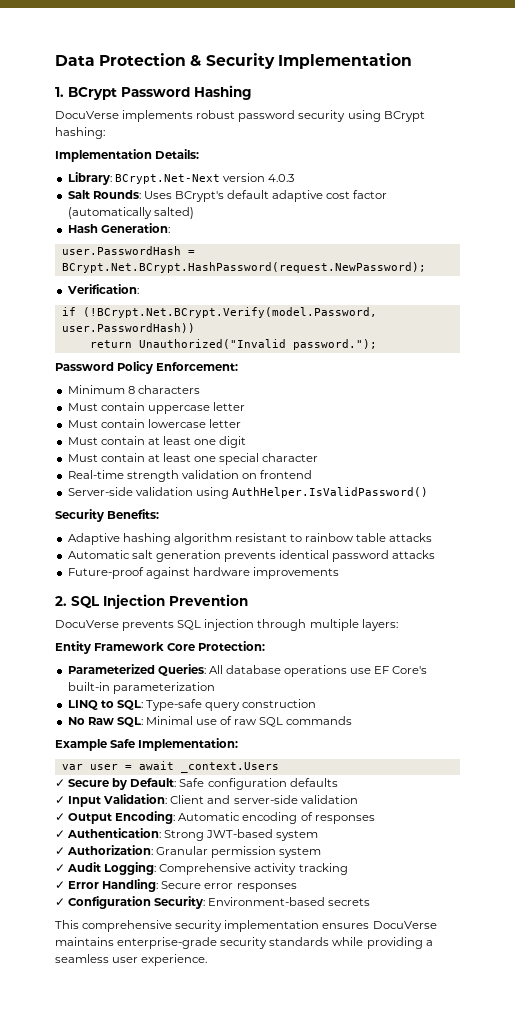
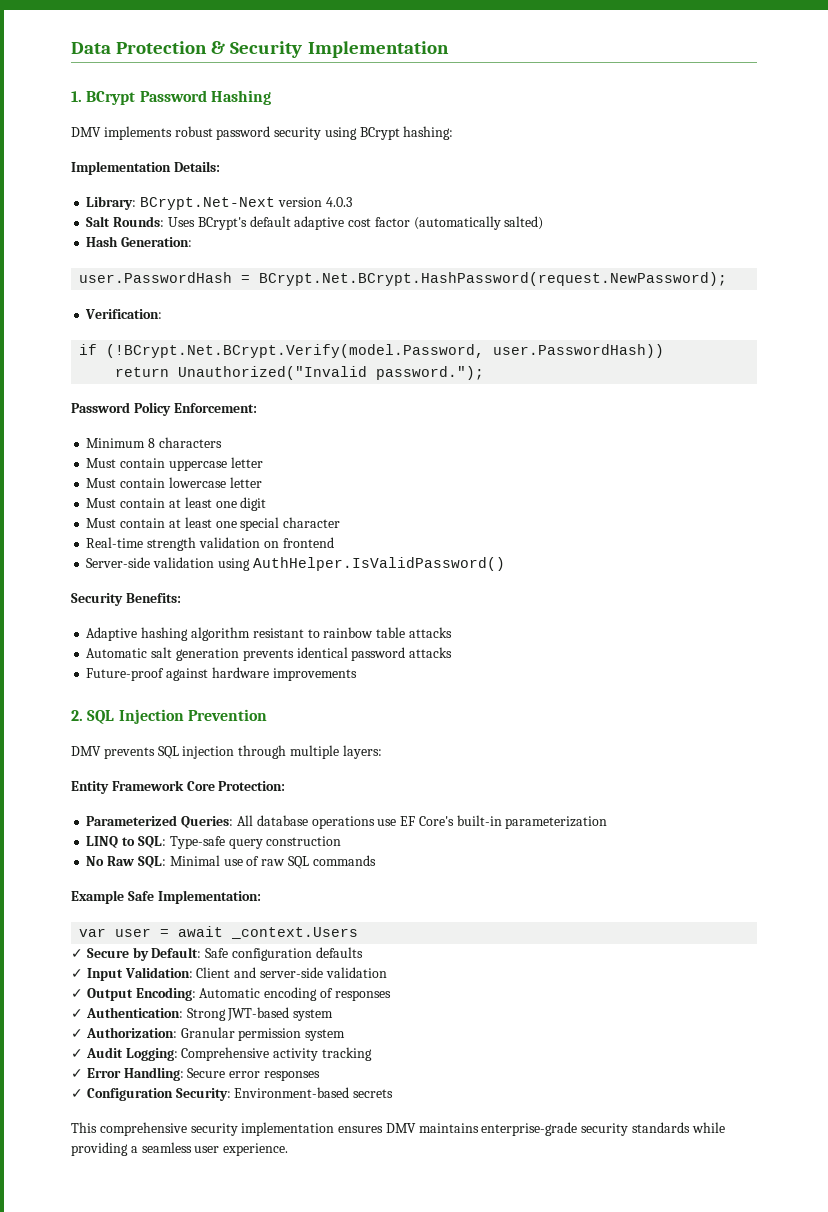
[55,111,119,119] DocuVerse -> [71,127,101,137] DMV
[55,620,119,628] DocuVerse -> [71,746,101,756] DMV
[372,921,437,929] DocuVerse -> [385,1123,416,1133] DMV

